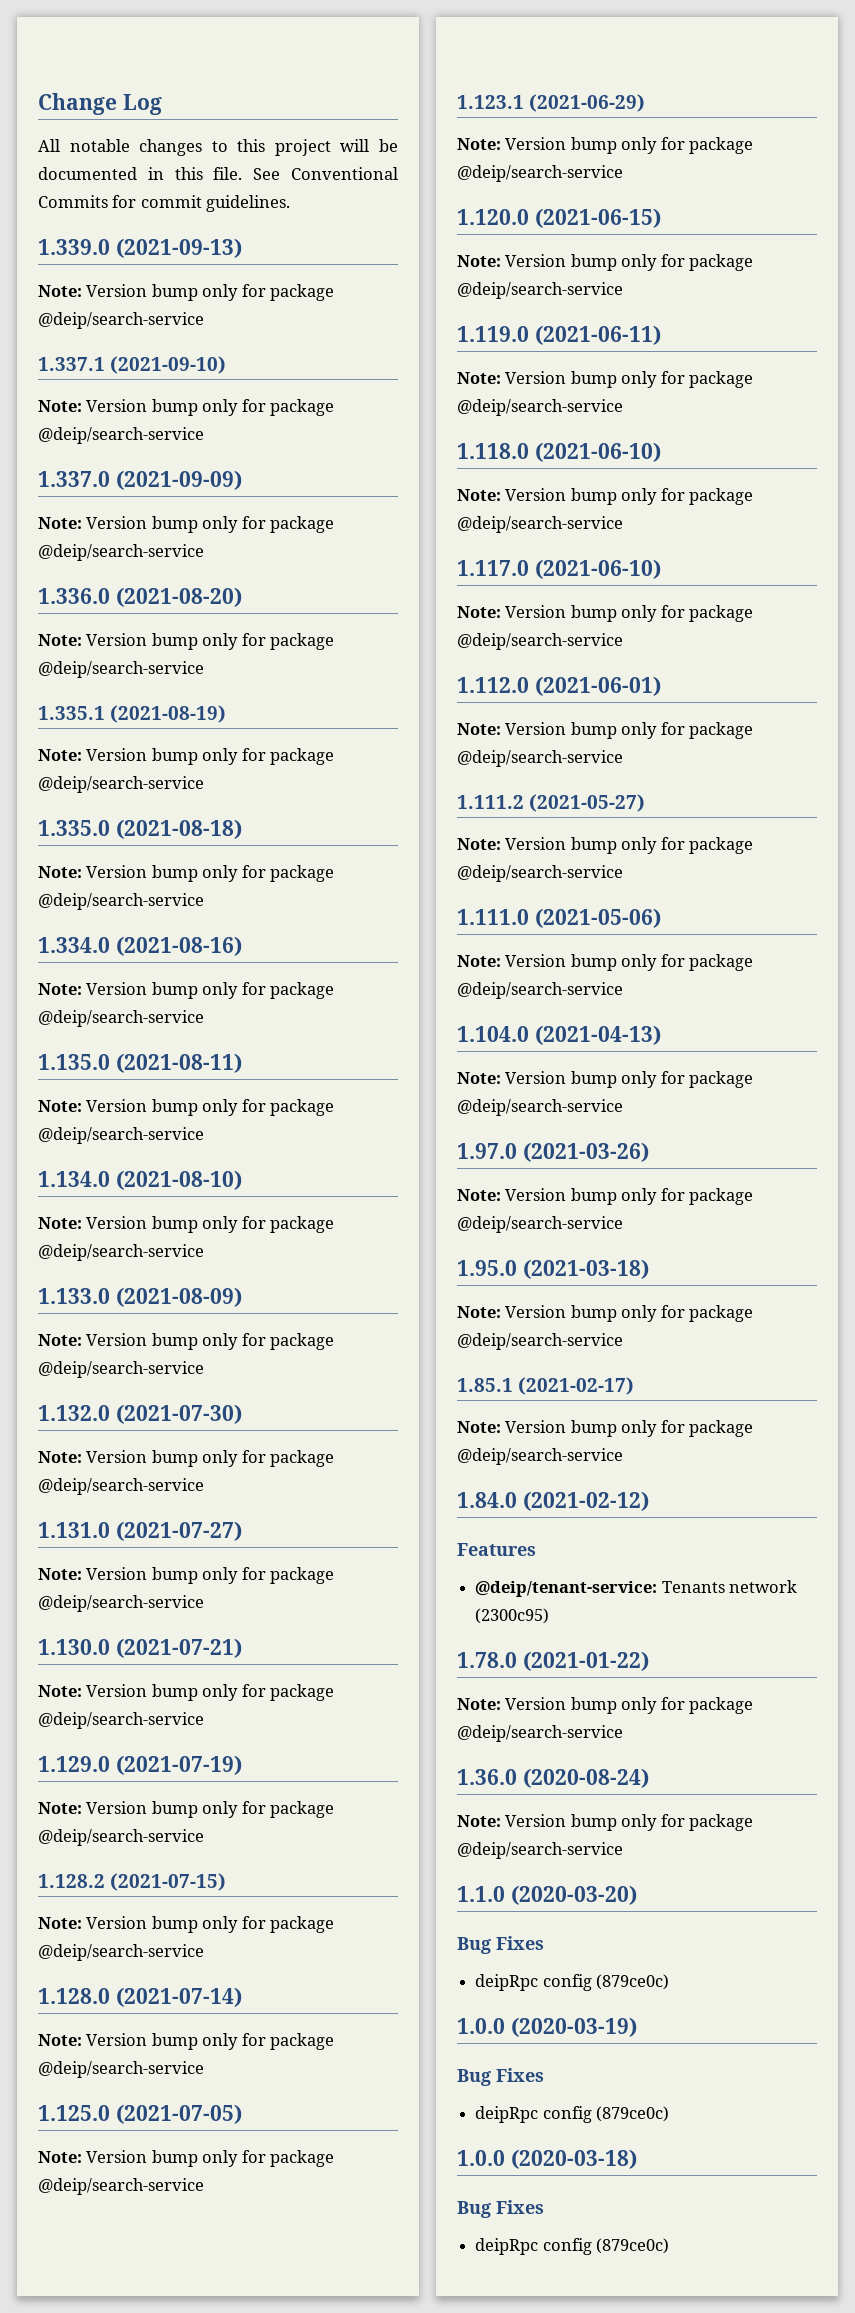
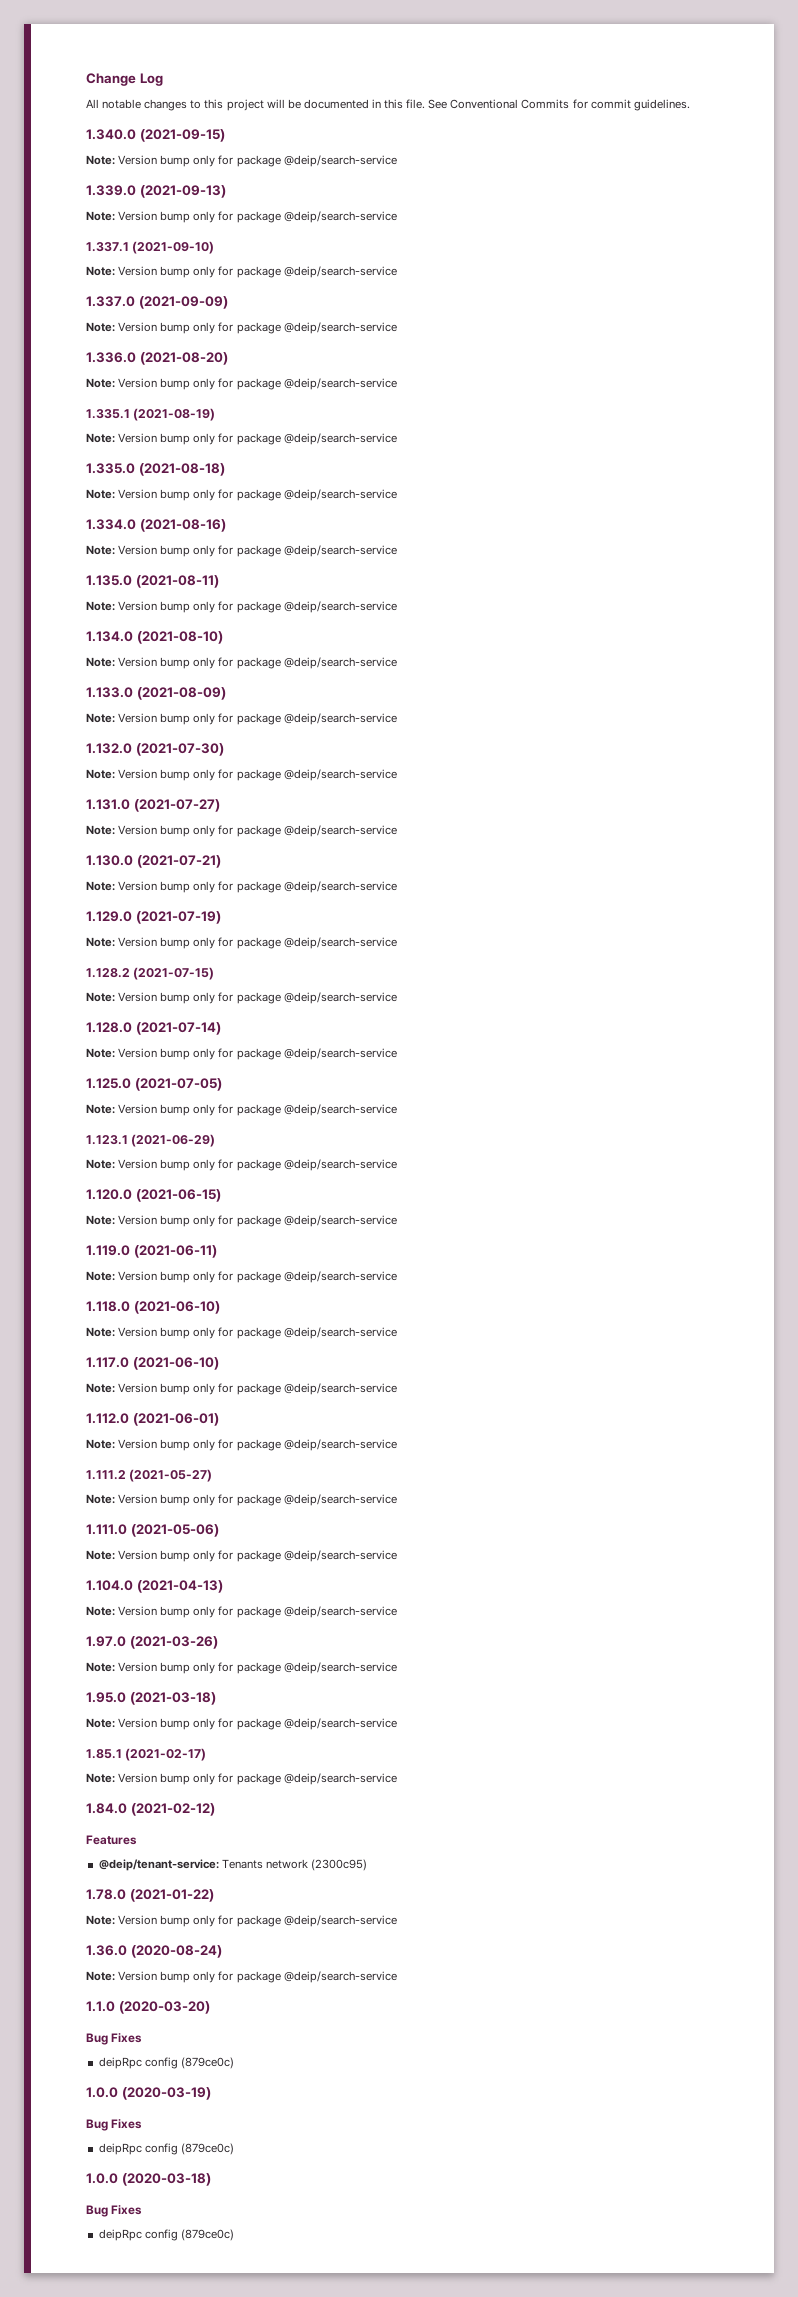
(291, 203) none -> [86,129,225,142] [86,155,397,167] // 1.340.0 (2021-09-15) // Note: Version bump only for package @deip/search-service

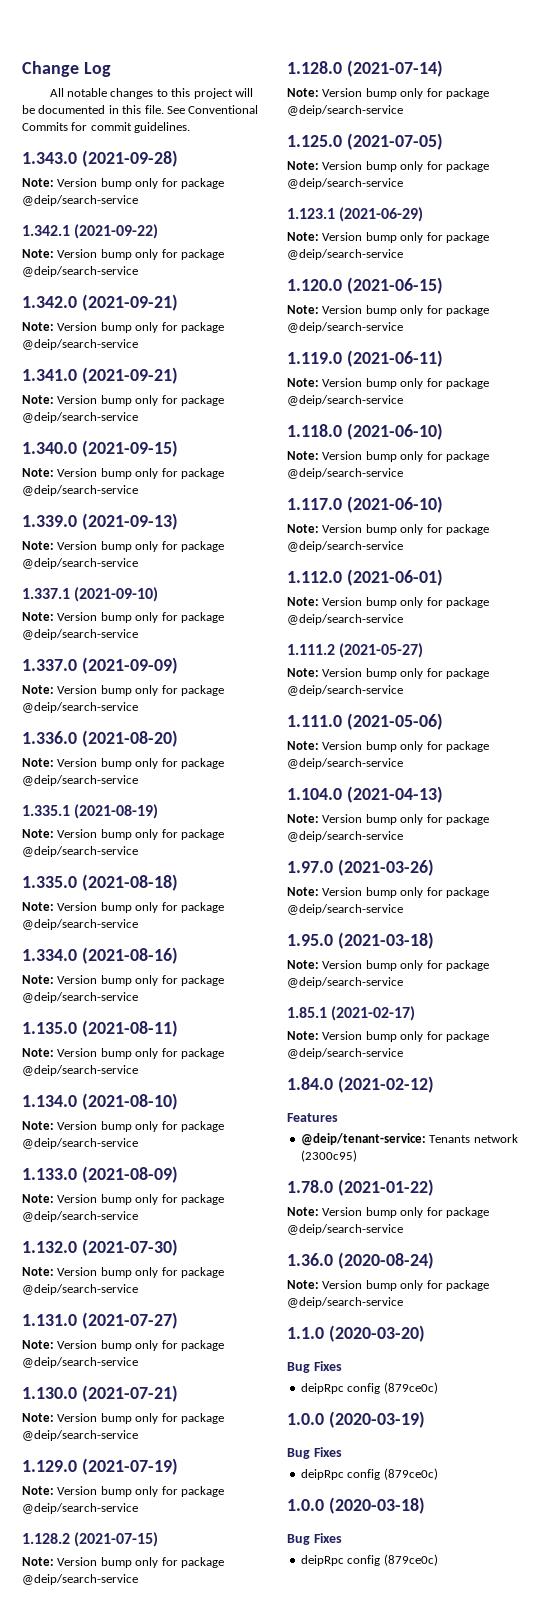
(690, 105) none -> [22,150,178,167] [22,178,224,189] [22,195,138,206] [22,224,159,239] [22,249,224,260] [22,266,138,277] [22,294,178,311] [22,322,224,333] [22,339,138,350] [22,367,178,384] [22,395,224,406] [22,412,138,423] // 1.343.0 (2021-09-28) // Note: Version bump only for package @deip/search-service // 1.342.1 (2021-09-22) // Note: Version bump only for package @deip/search-service // 1.342.0 (2021-09-21) // Note: Version bump only for package @deip/search-service // 1.341.0 (2021-09-21) // Note: Version bump only for package @deip/search-service

